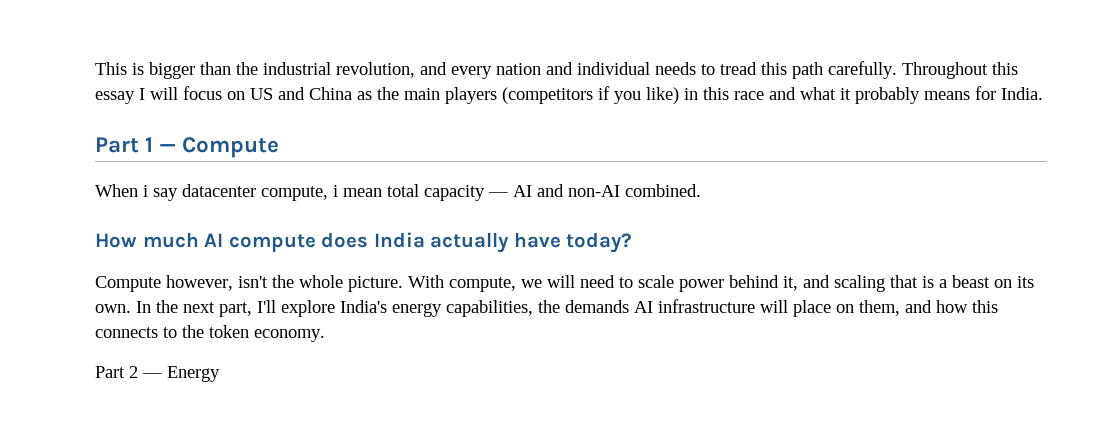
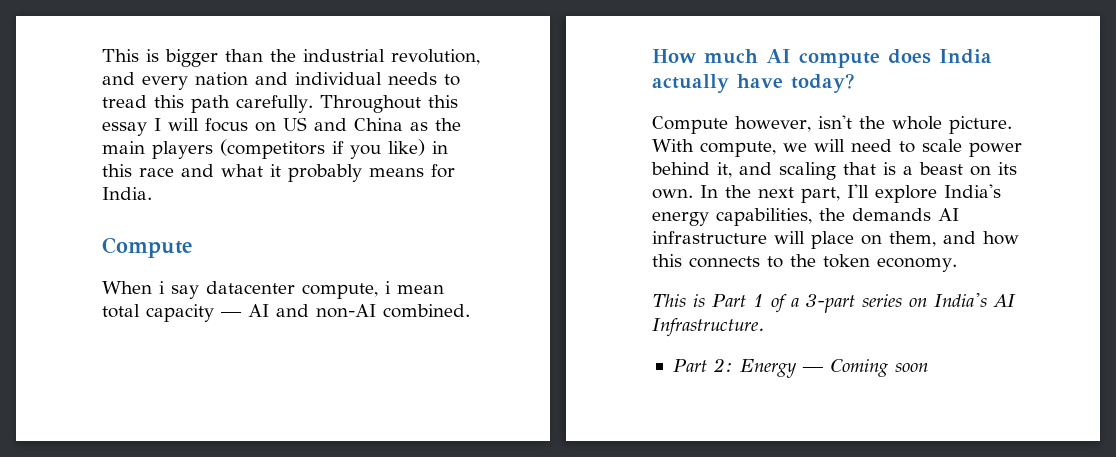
[95,137,177,153] Part 1 — -> (152, 193) none
[95,366,220,382] Part 2 — Energy -> [652,293,1016,313] [652,318,765,337] [672,358,928,378] This is Part 1 of a 3-part series on India's AI Infrastructure. // Part 2: Energy — Coming soon

